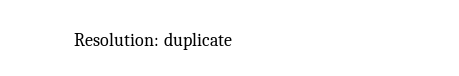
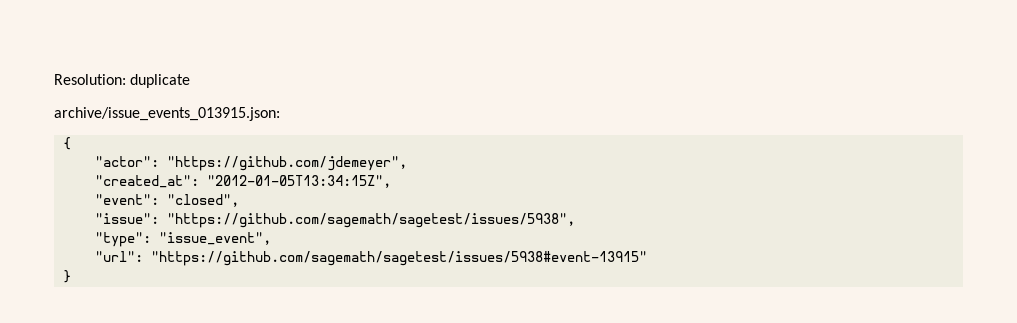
(232, 41) none -> [54,107,280,121] [63,137,72,150] [95,156,408,171] [95,175,392,188] [95,194,240,207] [95,213,576,228] [95,232,272,247] [95,251,648,266] [63,270,72,283] // archive/issue_events_013915.json: // { // "actor": "https://github.com/jdemeyer", // "created_at": "2012-01-05T13:34:15Z", // "event": "closed", // "issue": "https://github.com/sagemath/sagetest/issues/5938", // "type": "issue_event", // "url": "https://github.com/sagemath/sagetest/issues/5938#event-13915" // }

